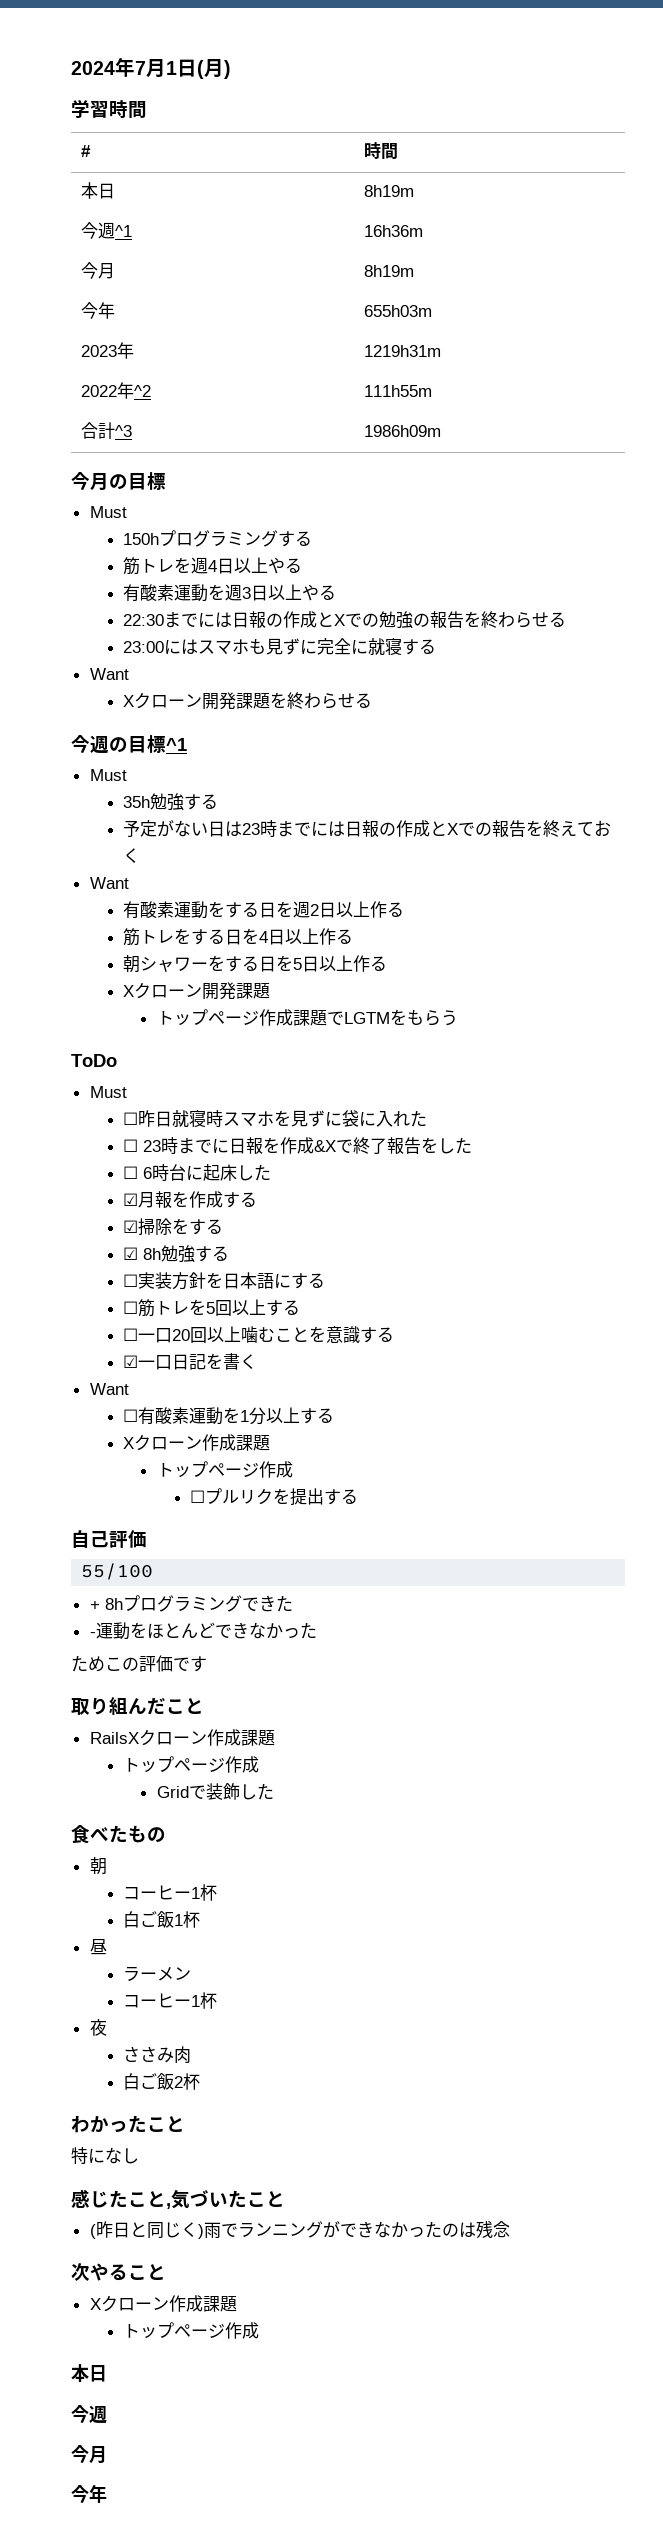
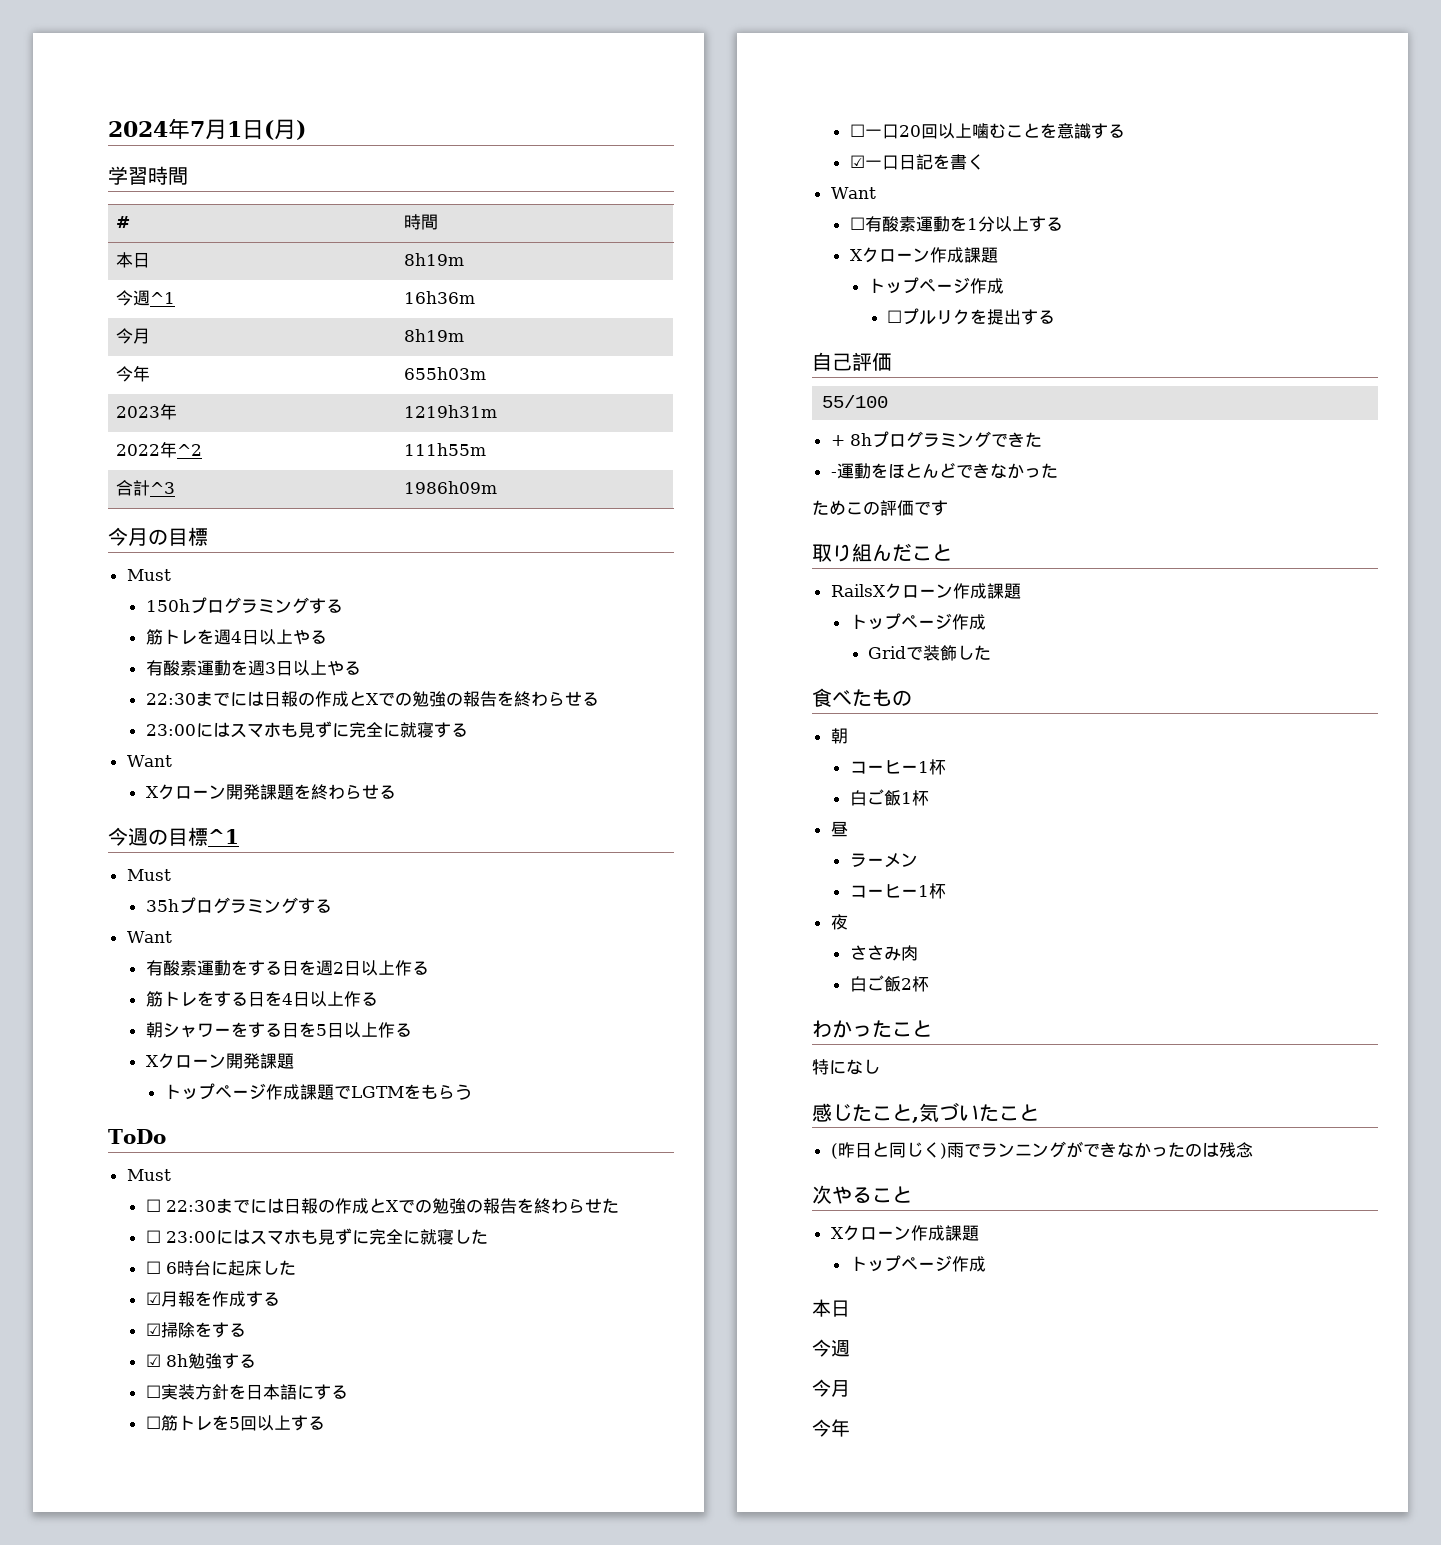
[150,793,219,811] [123,820,612,837] [123,848,141,863] 勉強する // 予定がない日は23時までには日報の作成とXでの報告を終えておく -> [178,897,332,914] プログラミングする
[138,1110,428,1127] [123,1137,439,1154] 昨日就寝時スマホを見ずに袋に入れた // ☐ 23時までに日報を作成&Xで終了報告を -> [165,1198,619,1214] [145,1228,454,1245] 22:30までには日報の作成とXでの勉強の報告を終わらせた // ☐ 23:00にはスマホも見ずに完全に就寝

